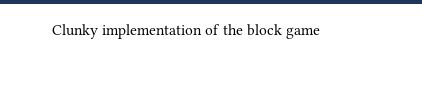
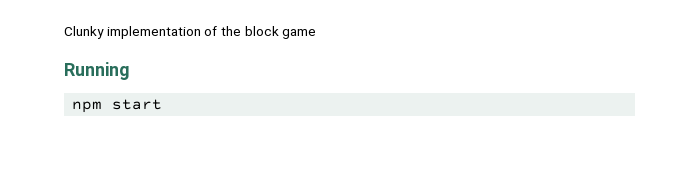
(320, 33) none -> [64,62,130,80] [72,99,163,113] // Running // npm start

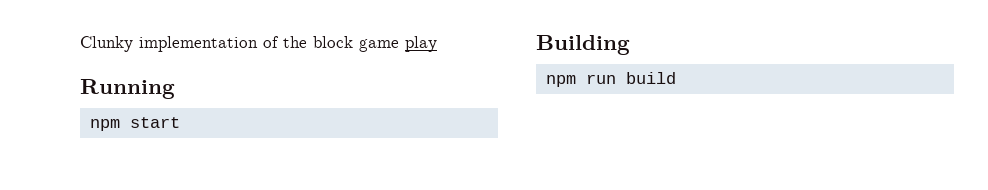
(317, 34) none -> [405,36,437,52] play
(163, 104) none -> [536,35,630,55] [545,72,676,87] // Building // npm run build

